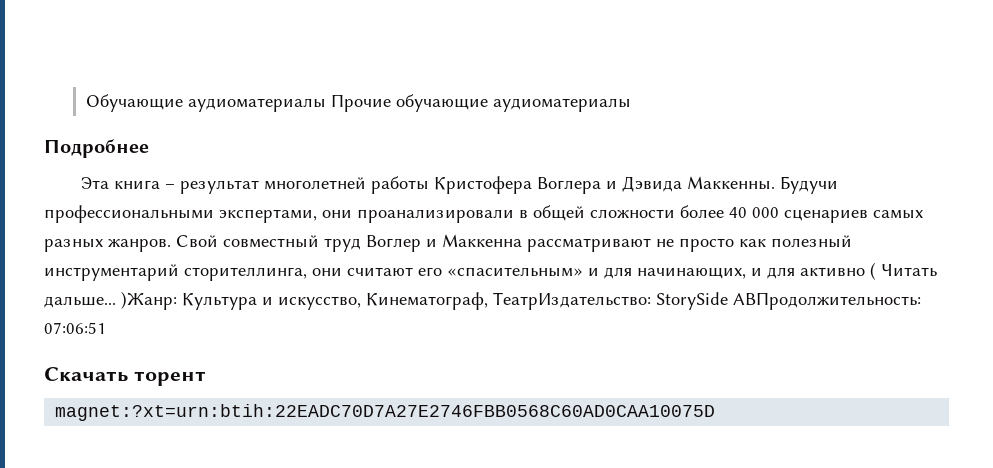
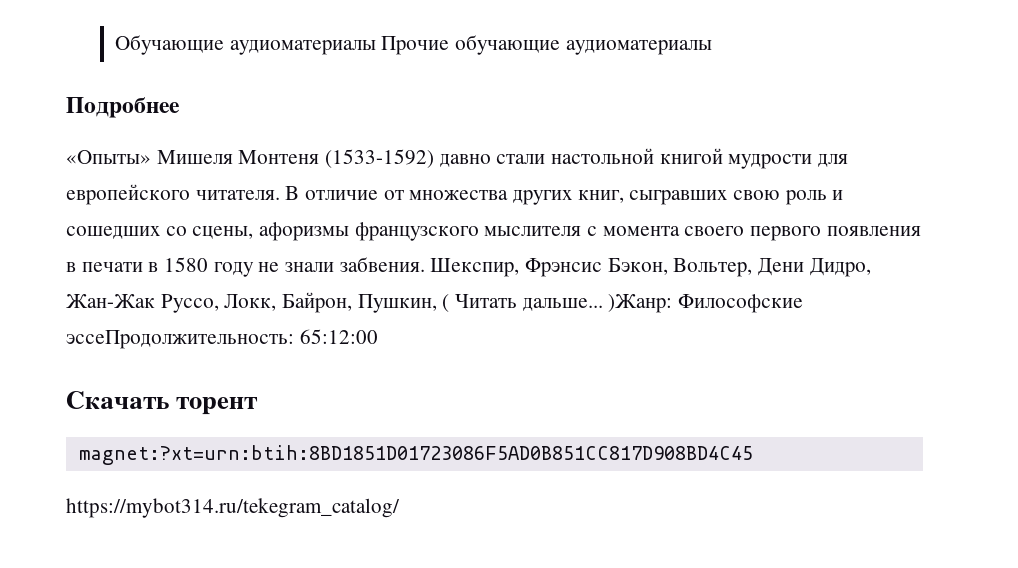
[80,176,838,194] [44,205,923,223] [44,234,852,252] [44,262,937,281] [44,291,921,310] [44,322,106,334] Эта книга – результат многолетней работы Кристофера Воглера и Дэвида Маккенны. Будучи профессиональными экспертами, они проанализировали в общей сложности более 40 000 сценариев самых разных жанров. Свой совместный труд Воглер и Маккенна рассматривают не просто как полезный инструментарий сторителлинга, они считают его «спасительным» и для начинающих, и для активно ( Читать дальше... )Жанр: Культура и искусство, Кинематограф, ТеатрИздательство: StorySide ABПродолжительность: 07:06:51 -> [66,148,849,169] [66,184,844,205] [66,222,921,241] [66,257,871,277] [66,292,804,313] [66,329,378,349] «Опыты» Мишеля Монтеня (1533-1592) давно стали настольной книгой мудрости для европейского читателя. В отличие от множества других книг, сыгравших свою роль и сошедших со сцены, афоризмы французского мыслителя с момента своего первого появления в печати в 1580 году не знали забвения. Шекспир, Фрэнсис Бэкон, Вольтер, Дени Дидро, Жан-Жак Руссо, Локк, Байрон, Пушкин, ( Читать дальше... )Жанр: Философские эссеПродолжительность: 65:12:00
[55,404,716,421] magnet:?xt=urn:btih:22EADC70D7A27E2746FBB0568C60AD0CAA10075D -> [78,445,753,465] [66,498,400,518] magnet:?xt=urn:btih:8BD1851D01723086F5AD0B851CC817D908BD4C45 // https://mybot314.ru/tekegram_catalog/

